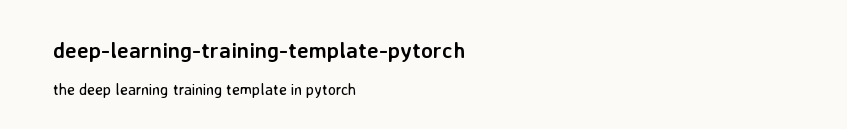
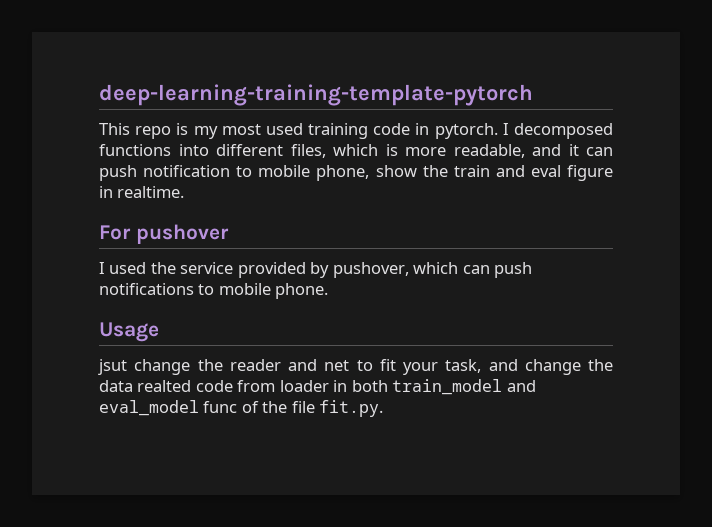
[53,83,357,98] the deep learning training template in pytorch -> [99,123,613,139] [99,144,613,158] [99,165,614,181] [99,186,185,198] [99,224,229,244] [99,262,533,278] [99,283,329,299] [99,322,159,342] [98,359,613,375] [99,379,536,395] [99,400,384,417] This repo is my most used training code in pytorch. I decomposed functions into different files, which is more readable, and it can push notification to mobile phone, show the train and eval figure in realtime. // For pushover // I used the service provided by pushover, which can push notifications to mobile phone. // Usage // jsut change the reader and net to fit your task, and change the data realted code from loader in both train_model and eval_model func of the file fit.py.

